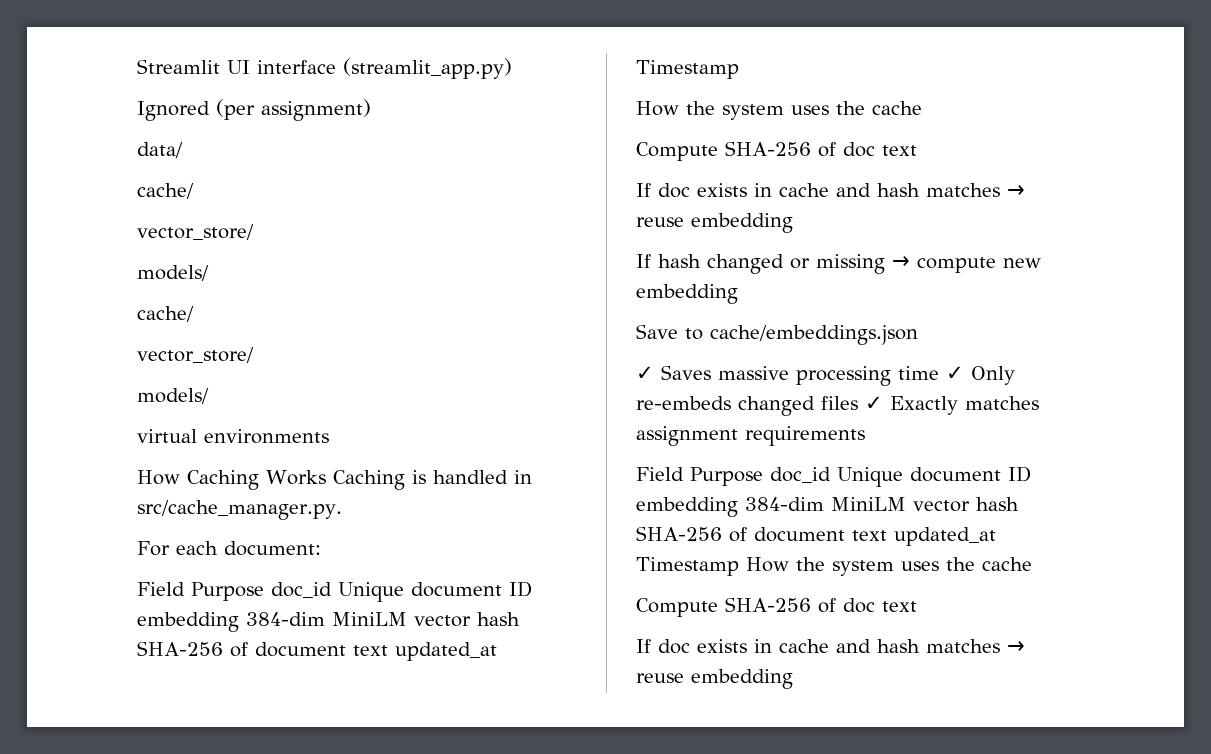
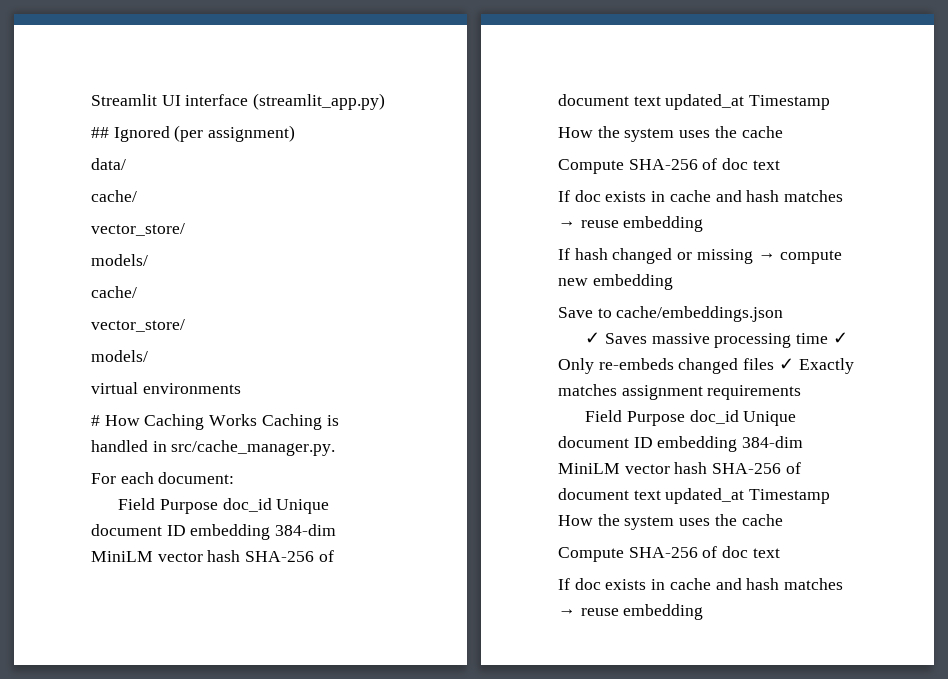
(512, 68) none -> [91,127,109,138] ##
(329, 436) none -> [91,415,100,426] #

